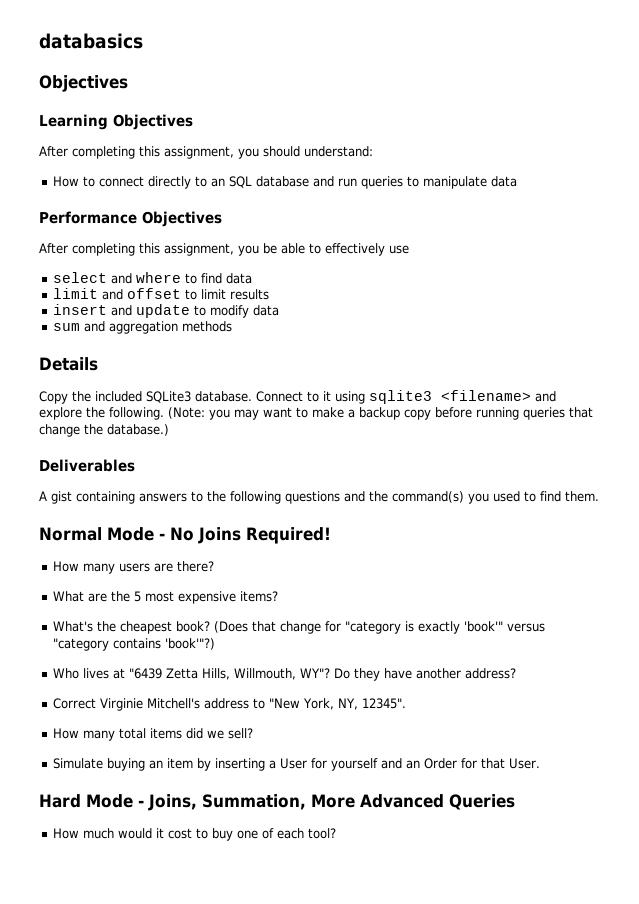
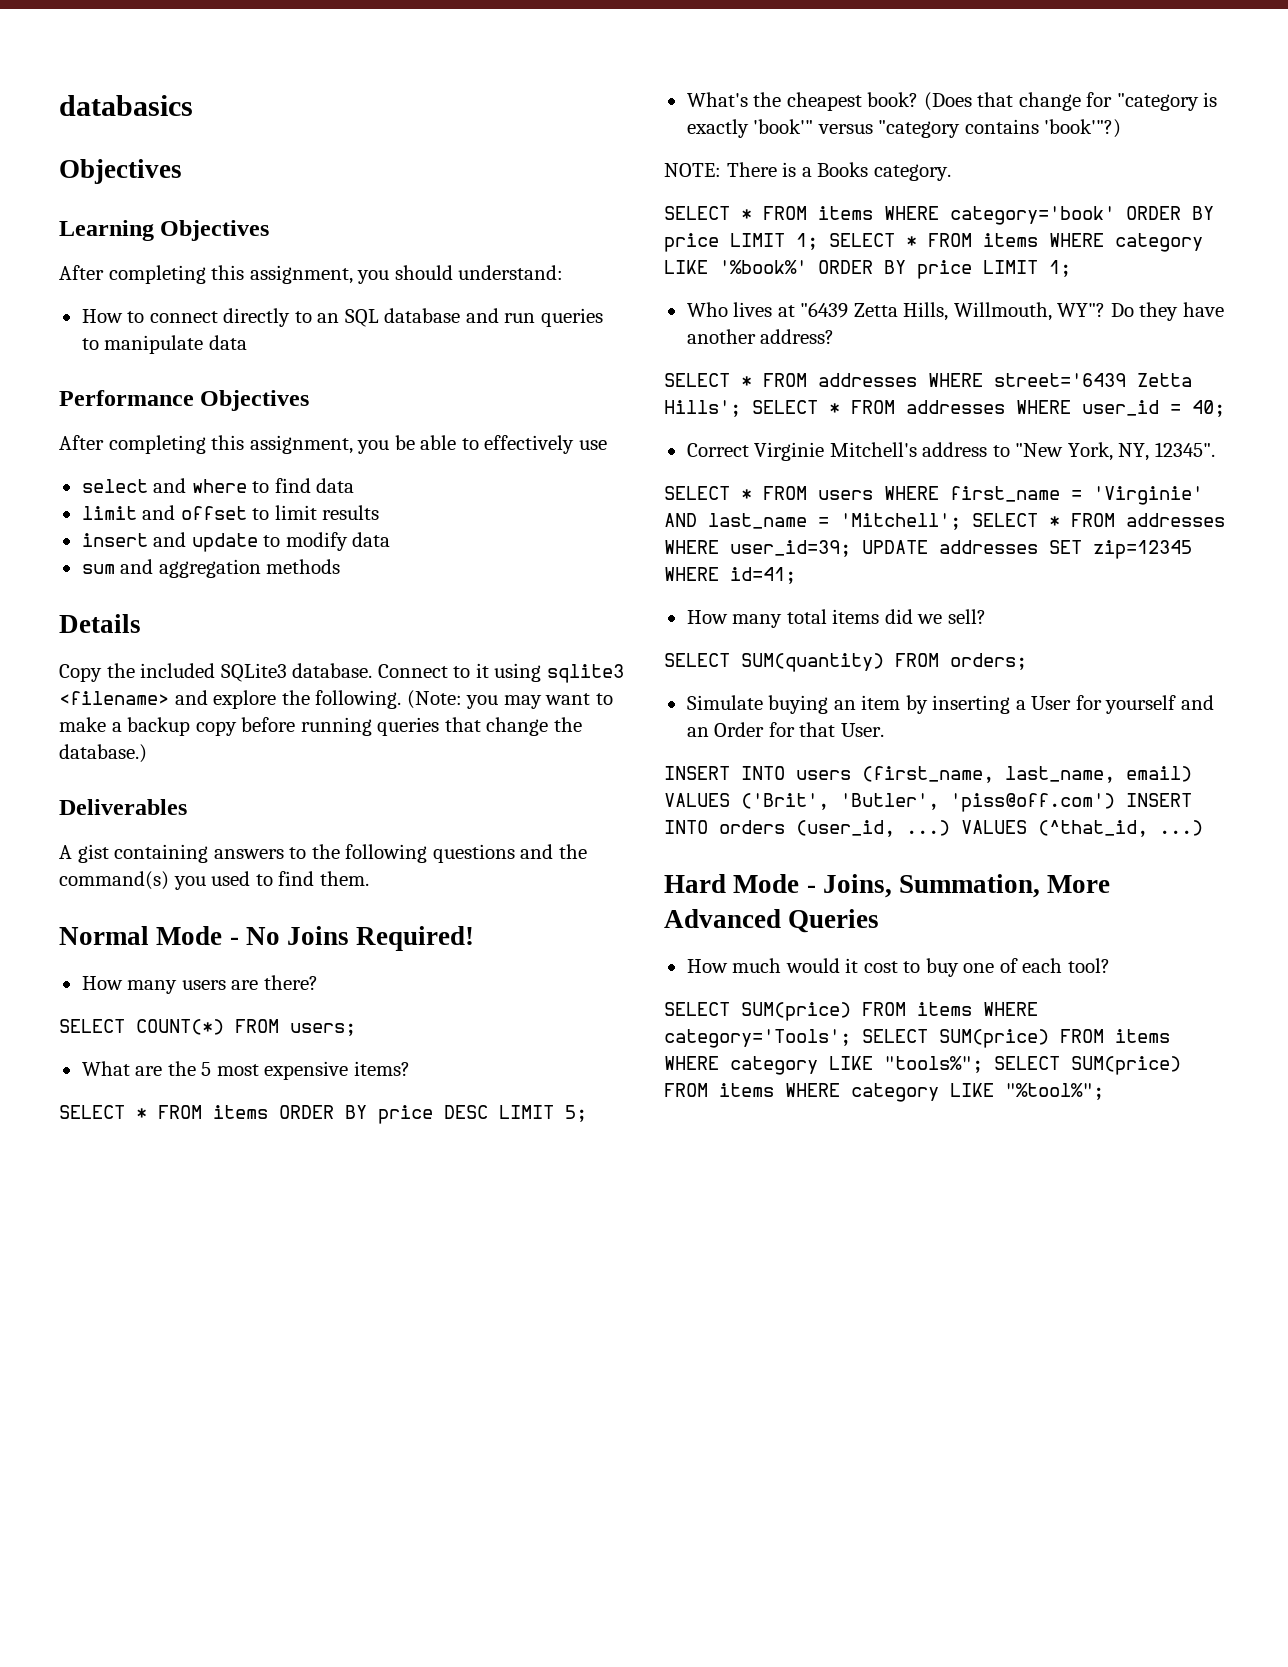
(215, 566) none -> [59,1019,356,1036] // SELECT COUNT(*) FROM users;
(279, 596) none -> [59,1105,587,1124] // SELECT * FROM items ORDER BY price DESC LIMIT 5;
(216, 644) none -> [664,162,951,181] [664,206,1214,225] [664,233,1203,252] [664,260,1071,279] // NOTE: There is a Books category. // SELECT * FROM items WHERE category='book' ORDER BY price LIMIT 1; SELECT * FROM items WHERE category LIKE '%book%' ORDER BY price LIMIT 1;
(517, 673) none -> [664,373,1192,387] [664,400,1225,417] // SELECT * FROM addresses WHERE street='6439 Zetta Hills'; SELECT * FROM addresses WHERE user_id = 40;
(407, 703) none -> [664,486,1203,505] [664,513,1225,530] [664,540,1192,559] [664,567,796,584] // SELECT * FROM users WHERE first_name = 'Virginie' AND last_name = 'Mitchell'; SELECT * FROM addresses WHERE user_id=39; UPDATE addresses SET zip=12345 WHERE id=41;
(254, 733) none -> [664,653,1027,672] // SELECT SUM(quantity) FROM orders;
(541, 763) none -> [664,766,1192,783] [664,793,1192,812] [664,820,1203,837] // INSERT INTO users (first_name, last_name, email) VALUES ('Brit', 'Butler', 'piss@off.com') INSERT INTO orders (user_id, ...) VALUES (^that_id, ...)
(337, 833) none -> [664,1002,1038,1021] [664,1029,1170,1048] [664,1056,1181,1075] [664,1083,1104,1102] // SELECT SUM(price) FROM items WHERE category='Tools'; SELECT SUM(price) FROM items WHERE category LIKE "tools%"; SELECT SUM(price) FROM items WHERE category LIKE "%tool%";

